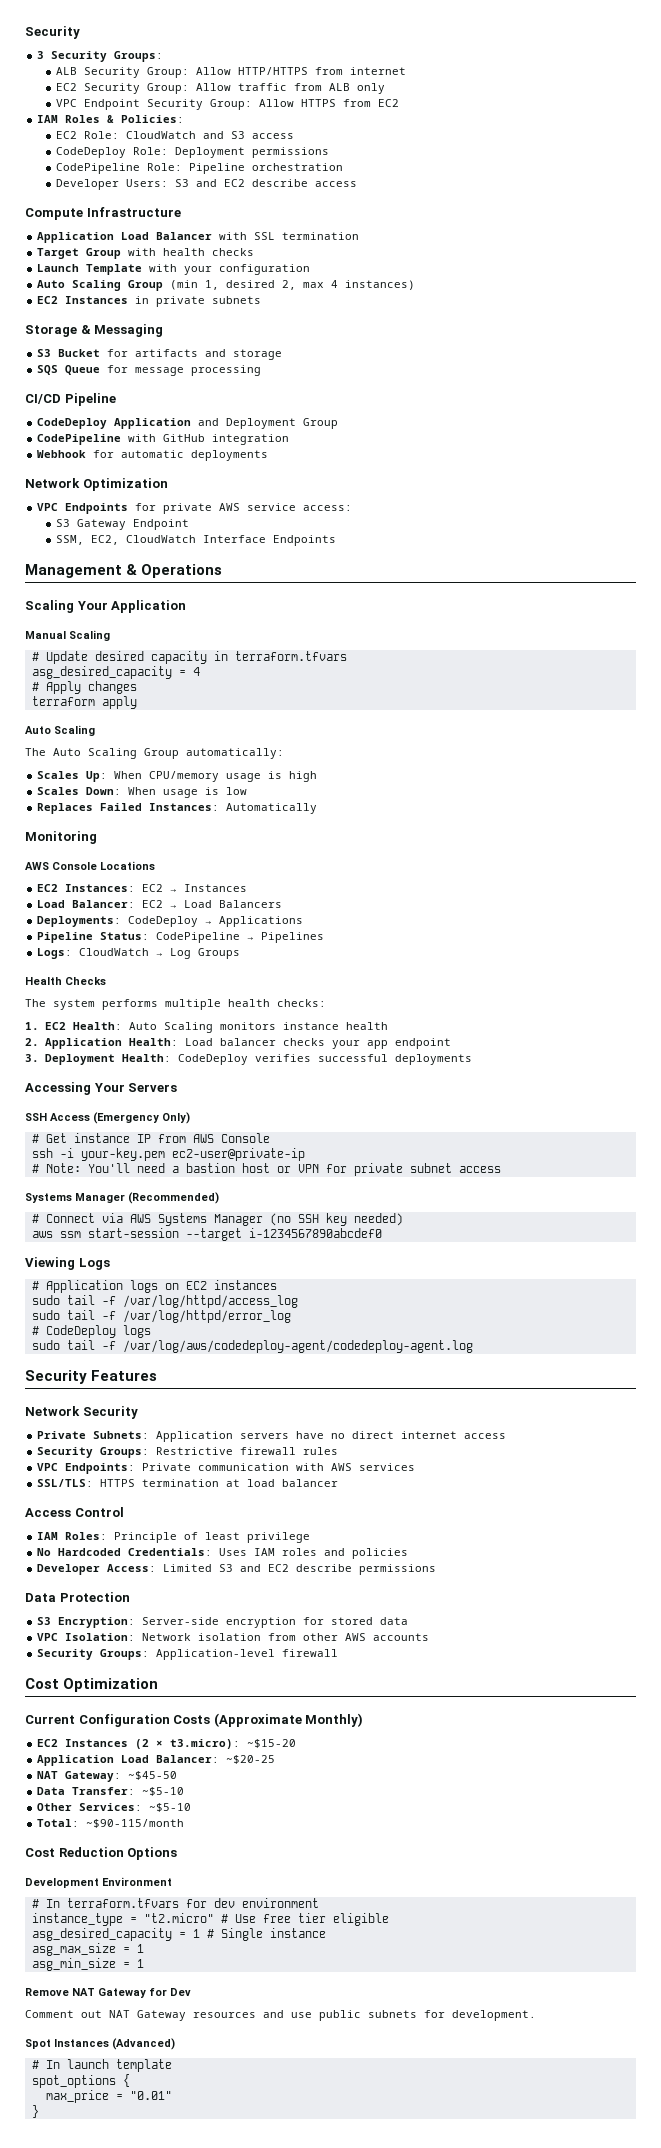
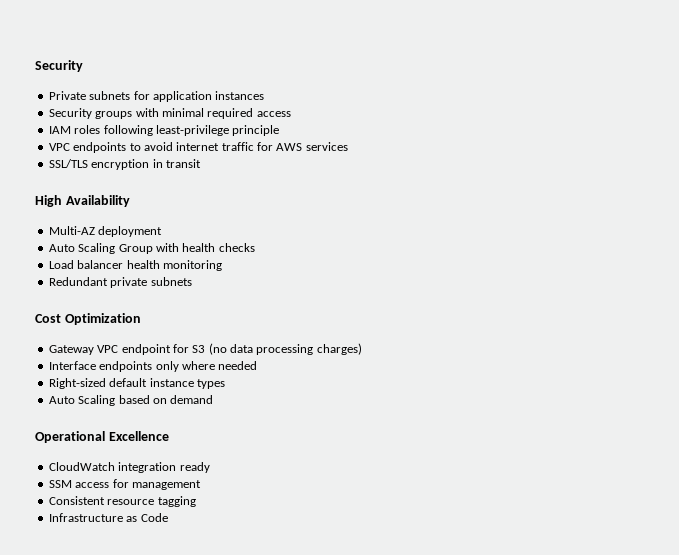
[25,26,80,39] [37,51,164,62] [55,67,406,78] [55,83,385,94] [55,99,399,110] [37,115,185,123] [55,131,294,139] [55,147,329,158] [55,163,343,174] [55,179,357,190] [25,207,181,220] [37,232,360,243] [37,248,255,259] [37,264,311,275] [37,280,416,291] [37,296,262,307] [25,324,164,337] [37,349,283,360] [37,365,262,376] [25,393,116,406] [37,418,339,429] [37,434,290,445] [37,450,269,461] [25,478,168,491] [37,503,353,514] [55,519,189,530] [55,535,336,546] [25,564,223,578] [25,600,187,613] [25,630,110,641] [31,651,347,664] [31,666,200,679] [31,681,137,694] [31,696,137,709] [25,725,95,736] [25,748,284,759] [37,771,318,782] [37,787,248,798] [37,803,318,814] [25,831,97,844] [25,861,155,870] [37,884,248,892] [37,900,283,908] [37,916,304,927] [37,932,325,943] [37,948,241,959] [25,977,106,985] [25,999,326,1010] [25,1022,388,1033] [25,1038,451,1049] [25,1054,472,1065] [25,1082,178,1095] [25,1112,190,1124] [31,1133,270,1143] [31,1148,305,1161] [31,1163,501,1176] [25,1192,219,1204] [31,1213,403,1226] [31,1228,382,1241] [25,1257,110,1270] [31,1280,277,1293] [31,1295,298,1308] [31,1310,291,1323] [31,1325,151,1338] [31,1340,473,1353] [25,1370,158,1384] [25,1406,138,1419] [37,1431,507,1442] [37,1447,339,1458] [37,1463,416,1474] [37,1479,339,1487] [25,1507,124,1517] [37,1532,311,1543] [37,1548,409,1559] [37,1564,437,1575] [25,1592,130,1602] [37,1617,409,1628] [37,1633,430,1641] [37,1649,339,1660] [25,1678,159,1692] [25,1713,364,1727] [37,1739,297,1749] [37,1755,276,1766] [37,1771,178,1782] [37,1787,185,1796] [37,1803,192,1812] [37,1819,185,1828] [25,1847,178,1860] [25,1877,172,1888] [31,1898,319,1908] [31,1913,389,1926] [31,1928,326,1941] [31,1943,144,1956] [31,1958,144,1971] [25,1988,191,1998] [25,2010,536,2021] [25,2038,175,2050] [31,2059,172,2072] [31,2074,130,2088] [45,2090,172,2103] [31,2105,39,2118] Security // 3 Security Groups: // ALB Security Group: Allow HTTP/HTTPS from internet // EC2 Security Group: Allow traffic from ALB only // VPC Endpoint Security Group: Allow HTTPS from EC2 // IAM Roles & Policies: // EC2 Role: CloudWatch and S3 access // CodeDeploy Role: Deployment permissions // CodePipeline Role: Pipeline orchestration // Developer Users: S3 and EC2 describe access // Compute Infrastructure // Application Load Balancer with SSL termination // Target Group with health checks // Launch Template with your configuration // Auto Scaling Group (min 1, desired 2, max 4 instances) // EC2 Instances in private subnets // Storage & Messaging // S3 Bucket for artifacts and storage // SQS Queue for message processing // CI/CD Pipeline // CodeDeploy Application and Deployment Group // CodePipeline with GitHub integration // Webhook for automatic deployments // Network Optimization // VPC Endpoints for private AWS service access: // S3 Gateway Endpoint // SSM, EC2, CloudWatch Interface Endpoints // Management & Operations // Scaling Your Application // Manual Scaling // # Update desired capacity in terraform.tfvars // asg_desired_capacity = 4 // # Apply changes // terraform apply // Auto Scaling // The Auto Scaling Group automatically: // Scales Up: When CPU/memory usage is high // Scales Down: When usage is low // Replaces Failed Instances: Automatically // Monitoring // AWS Console Locations // EC2 Instances: EC2 → Instances // Load Balancer: EC2 → Load Balancers // Deployments: CodeDeploy → Applications // Pipeline Status: CodePipeline → Pipelines // Logs: CloudWatch → Log Groups // Health Checks // The system performs multiple health checks: // 1. EC2 Health: Auto Scaling monitors instance health // 2. Application Health: Load balancer checks your app endpoint // 3. Deployment Health: CodeDeploy verifies successful deployments // Accessing Your Servers // SSH Access (Emergency Only) // # Get instance IP from AWS Console // ssh -i your-key.pem ec2-user@private-ip // # Note: You'll need a bastion host or VPN for private subnet access // Systems Manager (Recommended) // # Connect via AWS Systems Manager (no SSH key needed) // aws ssm start-session --target i-1234567890abcdef0 // Viewing Logs // # Application logs on EC2 instances // sudo tail -f /var/log/httpd/access_log // sudo tail -f /var/log/httpd/error_log // # CodeDeploy logs // sudo tail -f /var/log/aws/codedeploy-agent/codedeploy-agent.log // Security Features // Network Security // Private Subnets: Application servers have no direct internet access // Security Groups: Restrictive firewall rules // VPC Endpoints: Private communication with AWS services // SSL/TLS: HTTPS termination at load balancer // Access Control // IAM Roles: Principle of least privilege // No Hardcoded Credentials: Uses IAM roles and policies // Developer Access: Limited S3 and EC2 describe permissions // Data Protection // S3 Encryption: Server-side encryption for stored data // VPC Isolation: Network isolation from other AWS accounts // Security Groups: Application-level firewall // Cost Optimization // Current Configuration Costs (Approximate Monthly) // EC2 Instances (2 × t3.micro): ~$15-20 // Application Load Balancer: ~$20-25 // NAT Gateway: ~$45-50 // Data Transfer: ~$5-10 // Other Services: ~$5-10 // Total: ~$90-115/month // Cost Reduction Options // Development Environment // # In terraform.tfvars for dev environment // instance_type = "t2.micro" # Use free tier eligible // asg_desired_capacity = 1 # Single instance // asg_max_size = 1 // asg_min_size = 1 // Remove NAT Gateway for Dev // Comment out NAT Gateway resources and use public subnets for development. // Spot Instances (Advanced) // # In launch template // spot_options { // max_price = "0.01" // } -> [35,60,83,72] [48,91,265,102] [48,108,291,119] [48,125,280,136] [48,142,348,153] [48,159,201,170] [35,195,130,207] [48,226,163,237] [48,243,255,254] [48,260,222,271] [48,277,192,288] [35,313,141,325] [48,343,362,355] [48,361,258,372] [48,378,225,389] [48,395,214,406] [35,431,169,443] [48,462,210,473] [48,479,201,490] [48,496,196,507] [48,513,168,522] Security // Private subnets for application instances // Security groups with minimal required access // IAM roles following least-privilege principle // VPC endpoints to avoid internet traffic for AWS services // SSL/TLS encryption in transit // High Availability // Multi-AZ deployment // Auto Scaling Group with health checks // Load balancer health monitoring // Redundant private subnets // Cost Optimization // Gateway VPC endpoint for S3 (no data processing charges) // Interface endpoints only where needed // Right-sized default instance types // Auto Scaling based on demand // Operational Excellence // CloudWatch integration ready // SSM access for management // Consistent resource tagging // Infrastructure as Code

